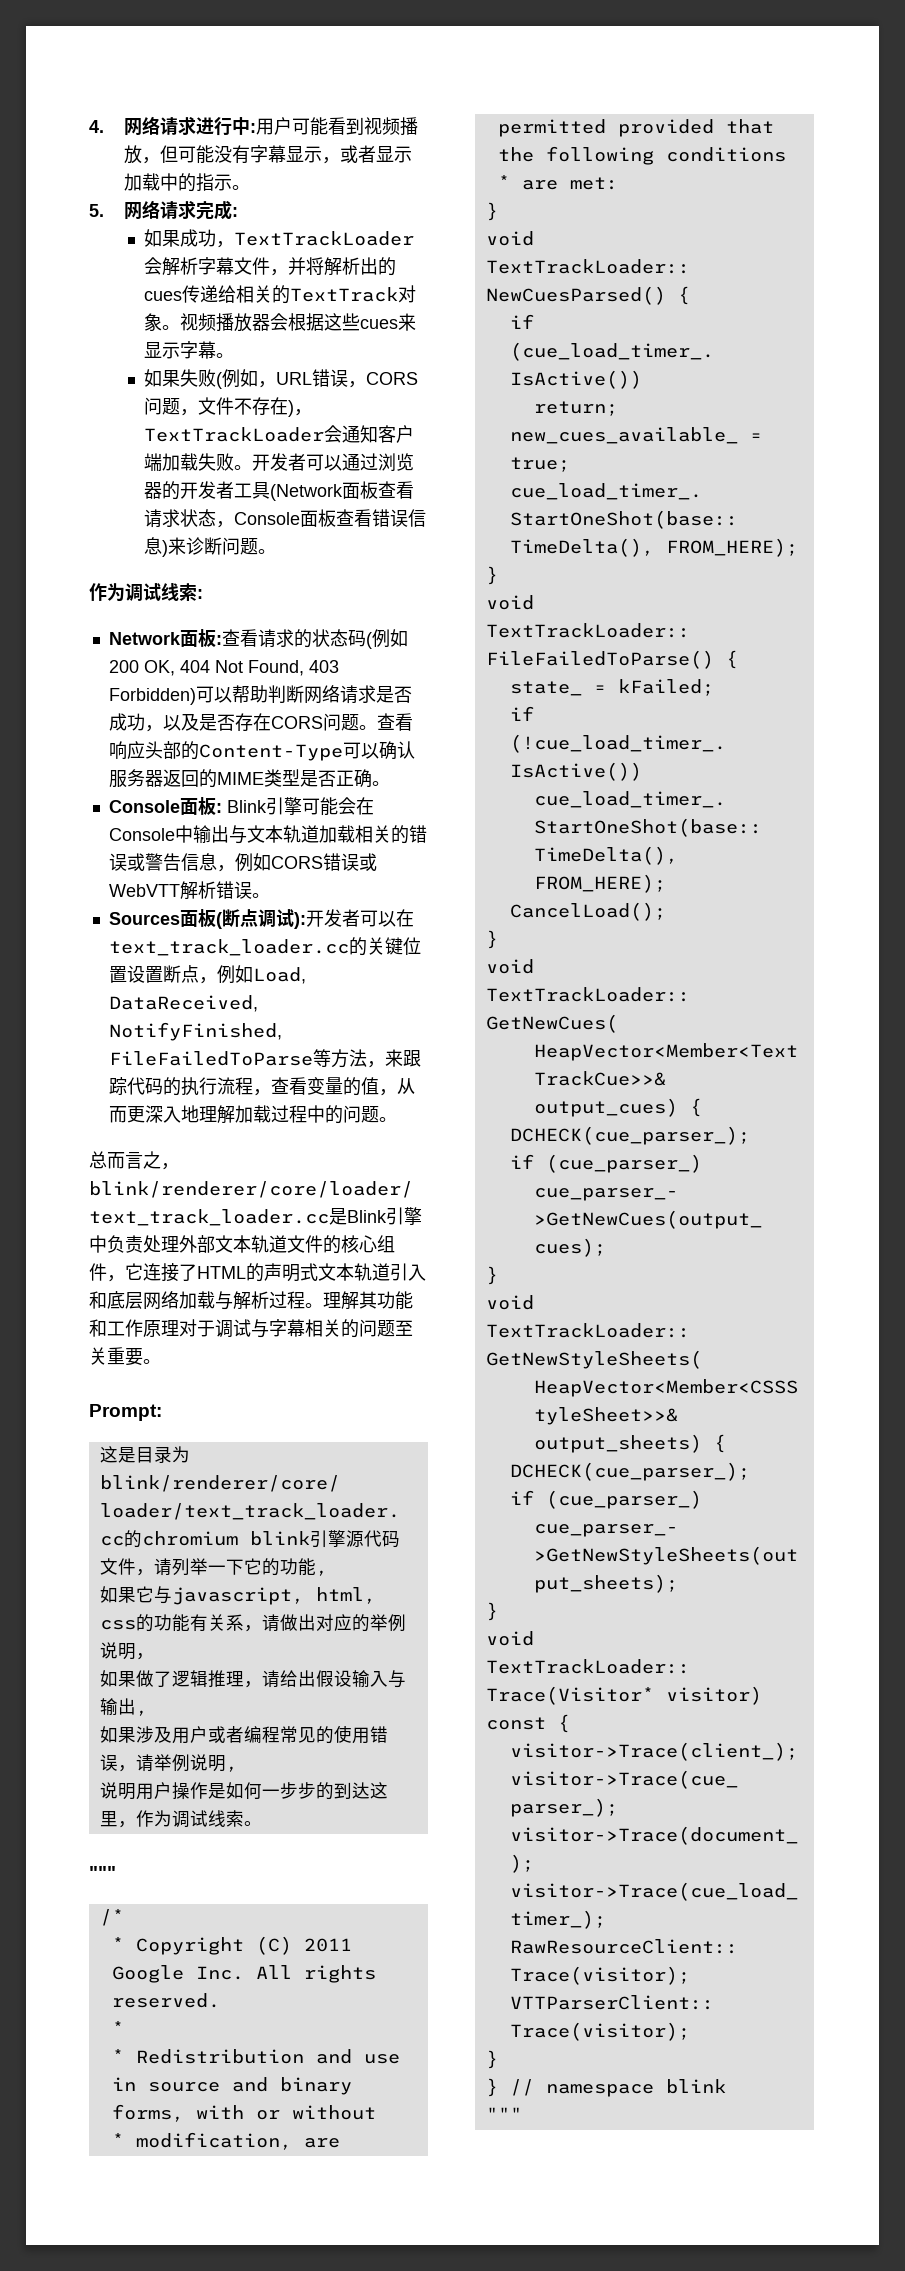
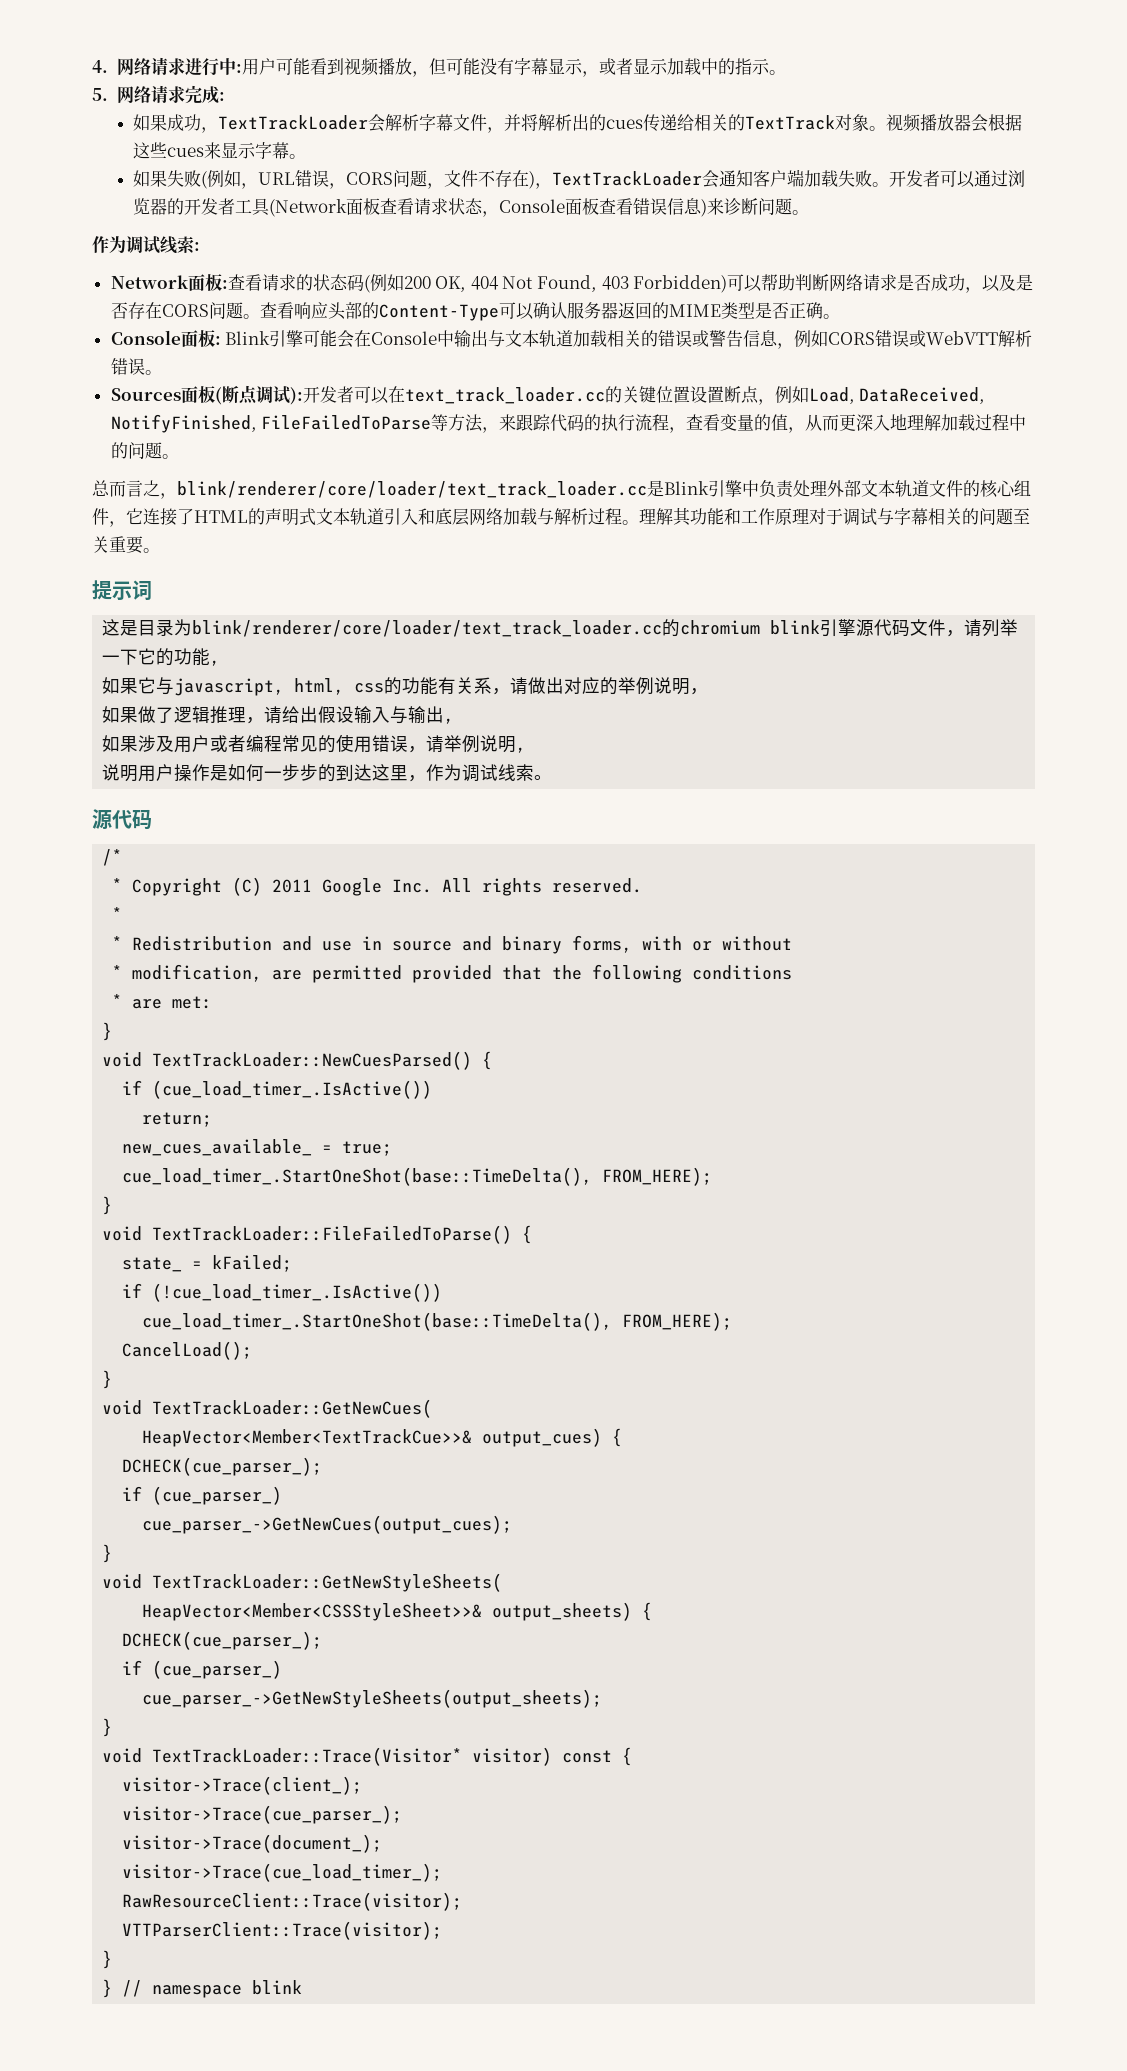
[89,1404,162,1421] Prompt: -> [92,580,152,600] 提示词
[89,1866,116,1879] """ -> [92,809,152,830] 源代码
[485,2107,522,2121] // """ -> (303, 1987) none

